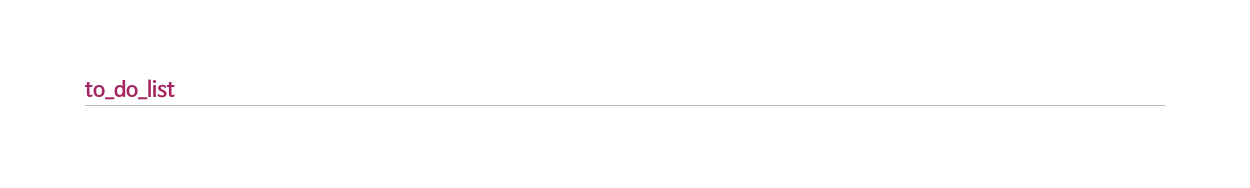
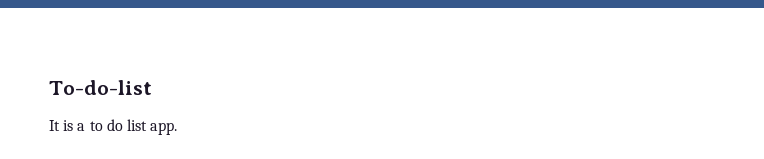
[85,79,175,100] to_do_list -> [49,80,152,95] [49,119,178,135] To-do-list // It is a to do list app.

